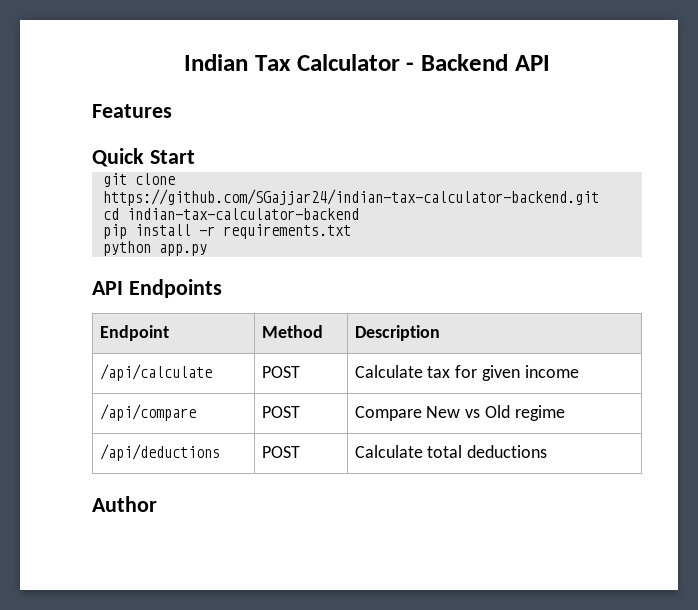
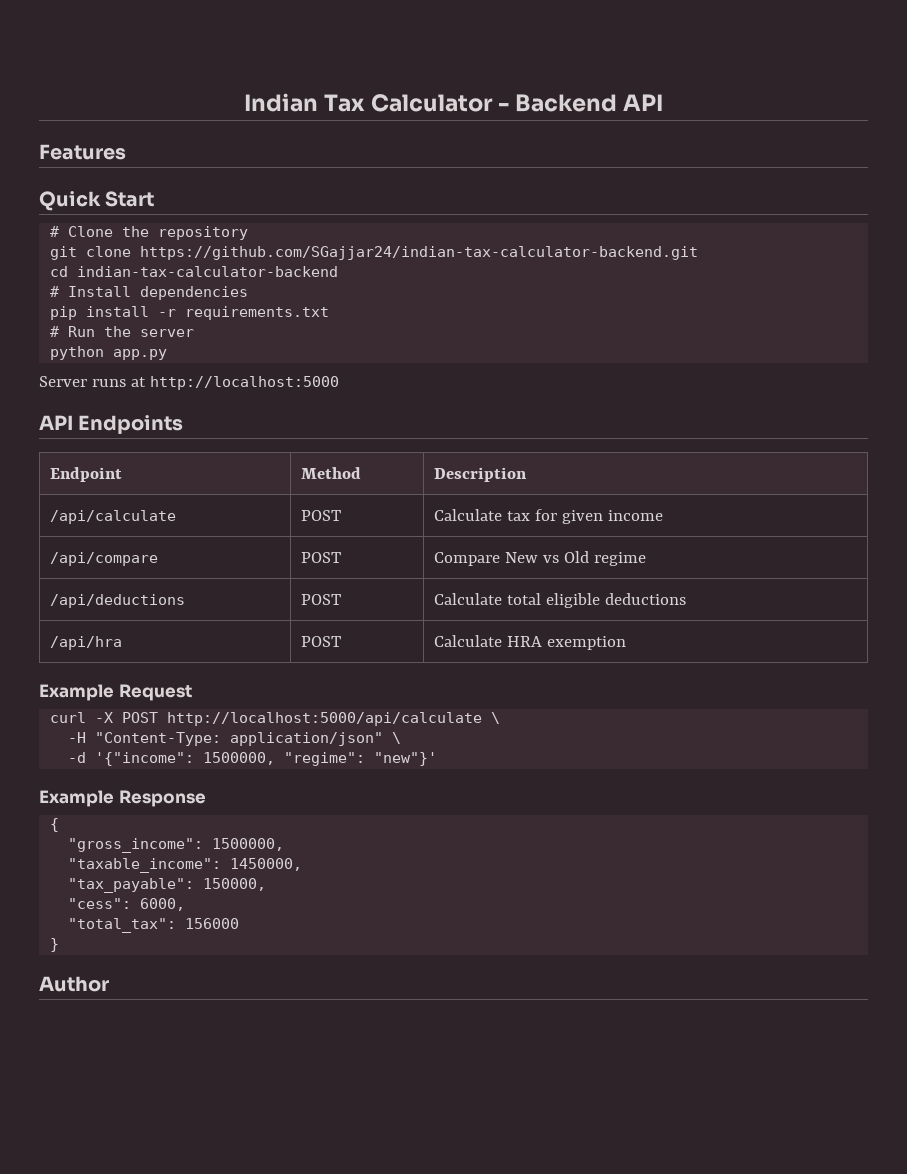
(195, 157) none -> [50,226,249,240] // # Clone the repository
(359, 214) none -> [50,286,249,300] // # Install dependencies
[102,241,207,256] python app.py -> [50,326,195,337] [50,346,168,360] [39,376,339,390] # Run the server // python app.py // Server runs at http://localhost:5000
(463, 451) none -> [546,593,601,608] eligible
(548, 451) none -> [50,636,123,650] [301,636,342,647] [434,635,627,650] [39,684,192,701] [50,712,501,726] [68,732,402,746] [68,752,438,766] [39,790,206,807] [50,818,60,832] [68,838,285,853] [68,858,303,873] [68,878,267,893] [68,898,186,911] [68,918,240,933] [50,938,60,952] // /api/hra | POST | Calculate HRA exemption // Example Request // curl -X POST http://localhost:5000/api/calculate \ // -H "Content-Type: application/json" \ // -d '{"income": 1500000, "regime": "new"}' // Example Response // { // "gross_income": 1500000, // "taxable_income": 1450000, // "tax_payable": 150000, // "cess": 6000, // "total_tax": 156000 // }

